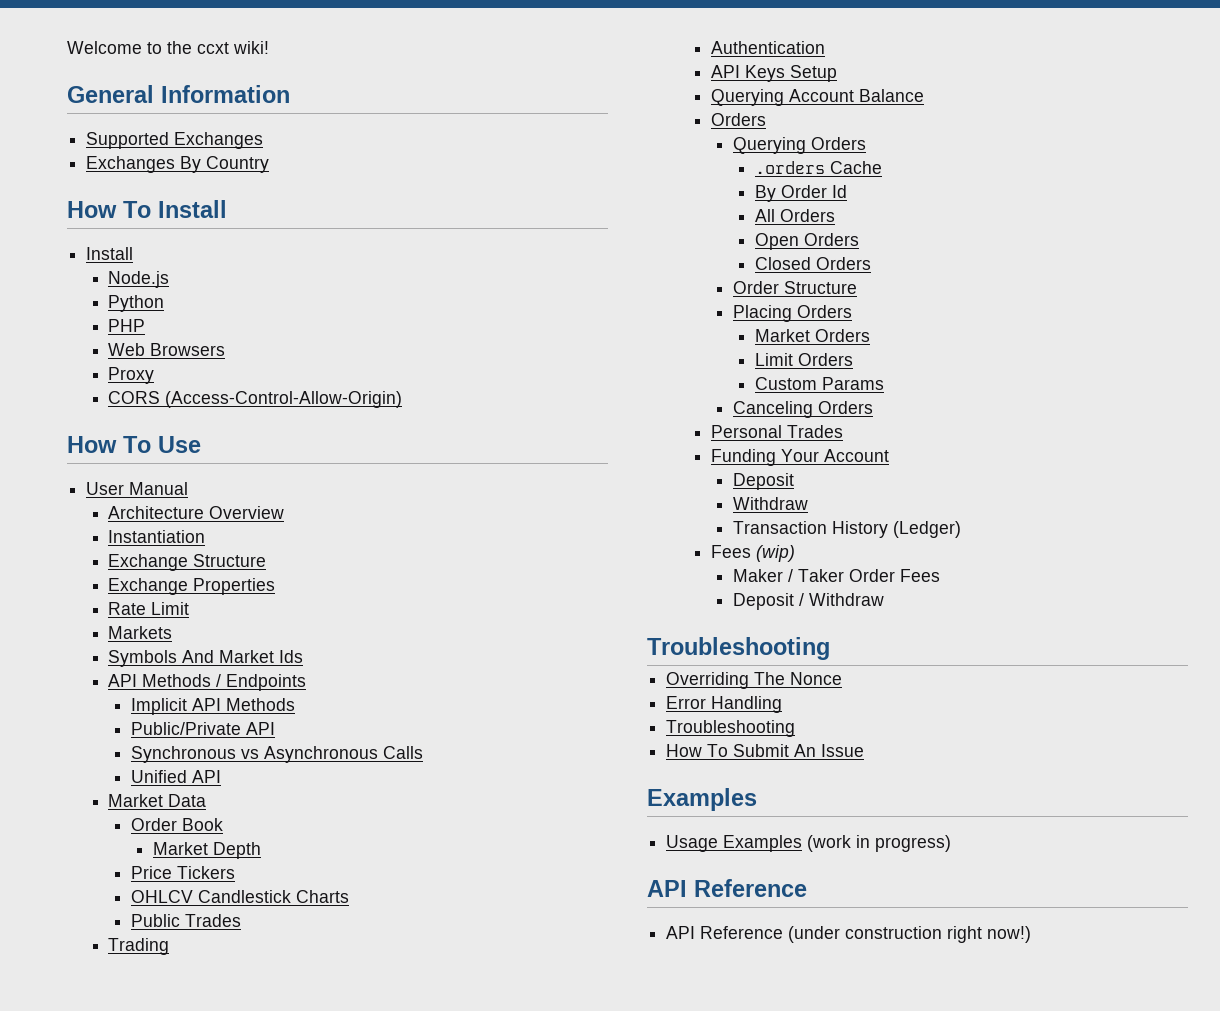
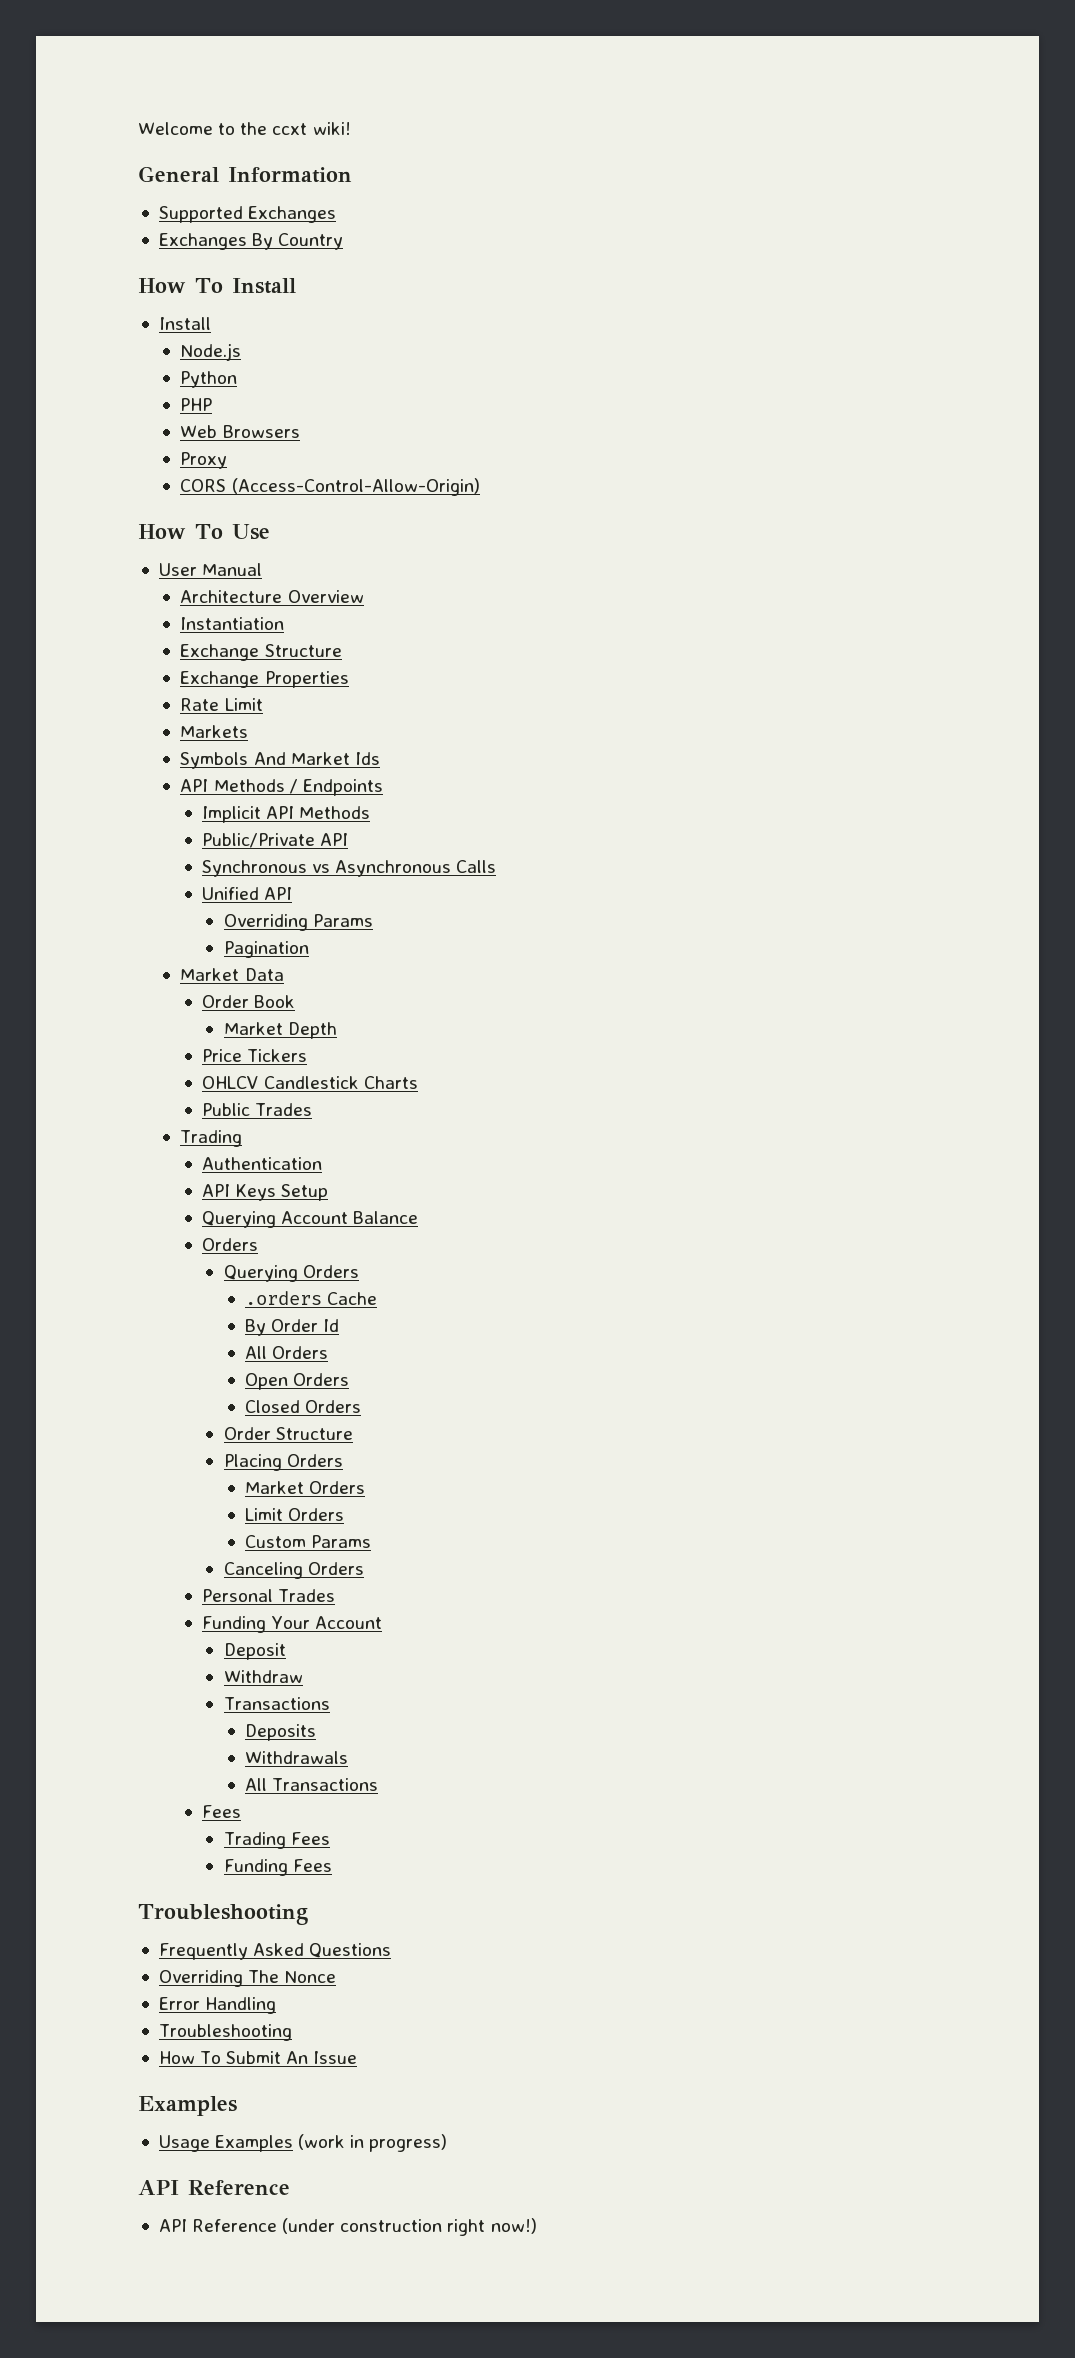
(221, 776) none -> [223,914,373,931] [223,941,309,958] // Overriding Params // Pagination
[732,521,961,538] [710,545,795,562] [732,569,940,582] [732,593,884,610] [647,637,830,660] Transaction History (Ledger) // Fees (wip) // Maker / Taker Order Fees // Deposit / Withdraw // Troubleshooting -> [223,1697,330,1710] [245,1724,317,1741] [245,1751,349,1764] [245,1778,379,1791] [202,1805,242,1818] [223,1832,330,1849] [223,1859,332,1876] [138,1904,308,1925] [158,1943,392,1960] Transactions // Deposits // Withdrawals // All Transactions // Fees // Trading Fees // Funding Fees // Troubleshooting // Frequently Asked Questions

